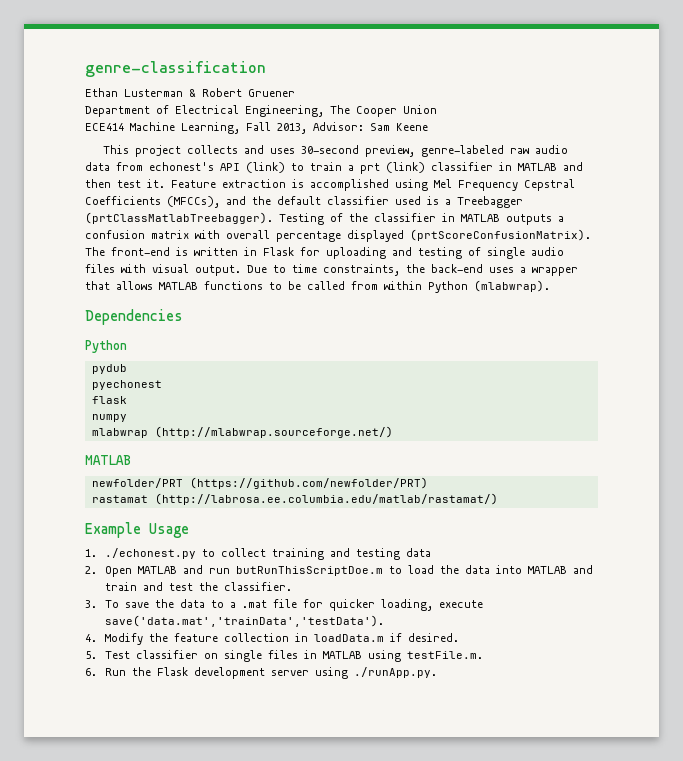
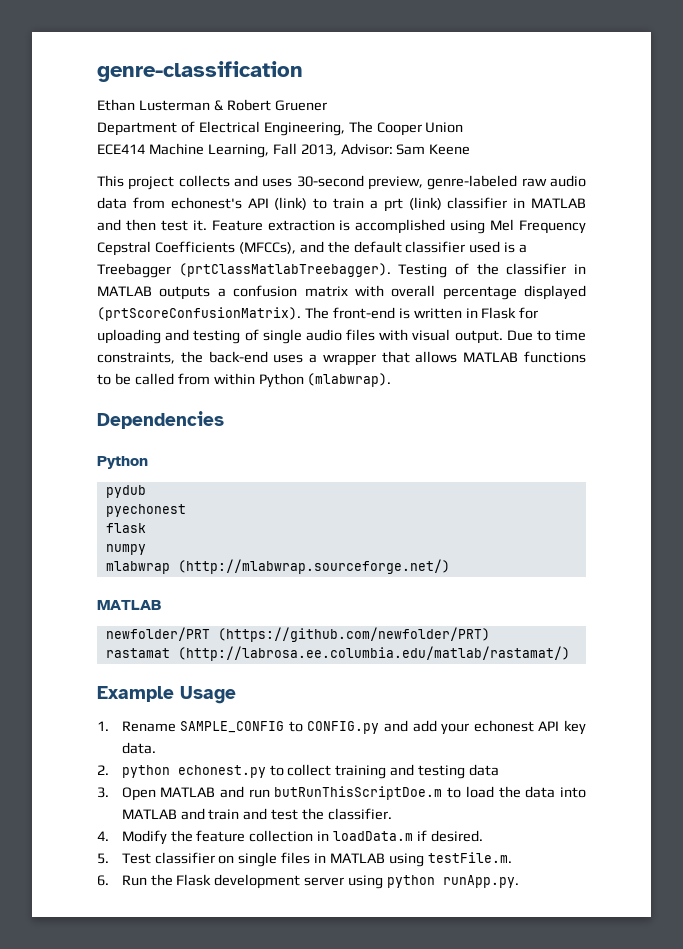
[105,548,197,559] ./echonest.py -> [121,720,587,735] [121,742,156,754] [97,765,266,778] Rename SAMPLE_CONFIG to CONFIG.py and add your echonest API key data. // 2. python echonest.py
[85,566,97,574] 2. -> [97,787,109,798] 3.
[85,599,484,611] [105,615,385,627] // 3. To save the data to a .mat file for quicker loading, execute save('data.mat','trainData','testData'). -> (393, 814) none
[354,667,438,678] ./runApp.py. -> [387,875,520,888] python runApp.py.

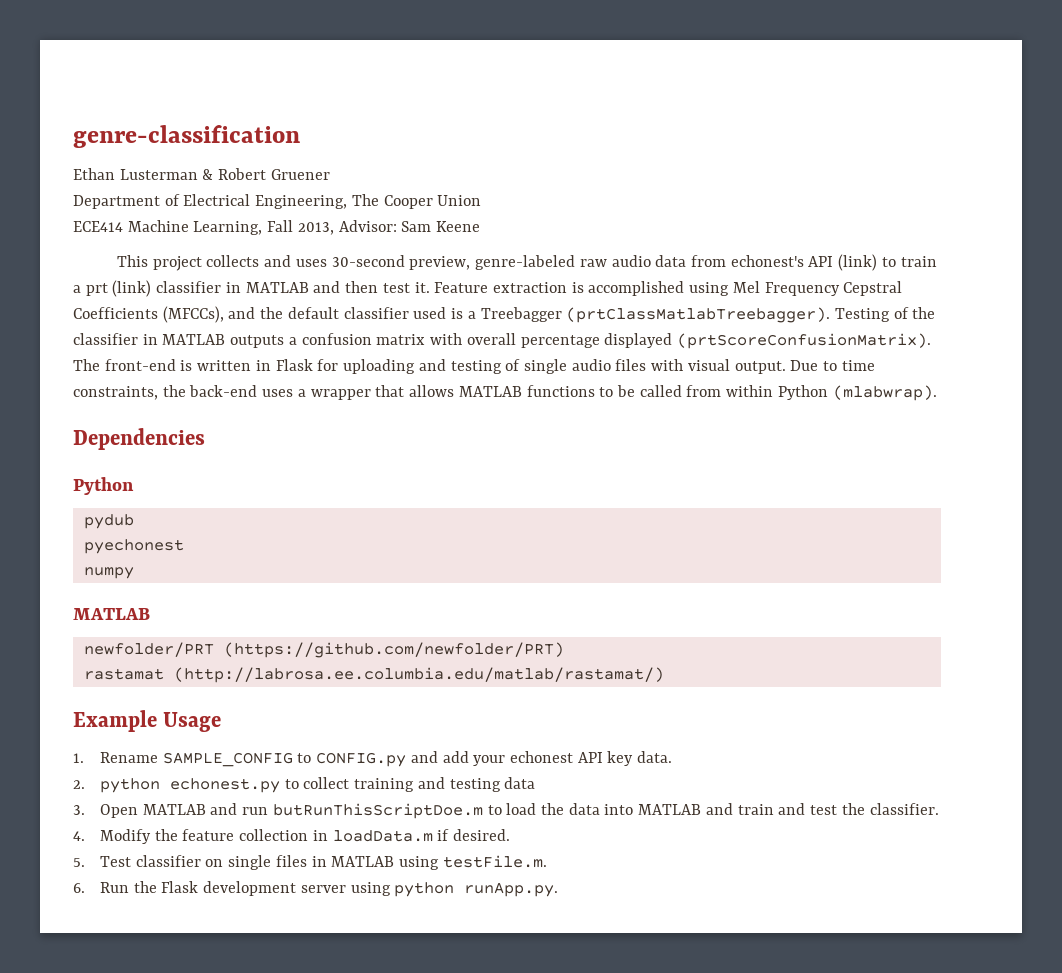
[105,523,146,533] // flask -> (184, 546) none
[105,559,450,574] // mlabwrap (http://mlabwrap.sourceforge.net/) -> (134, 573) none

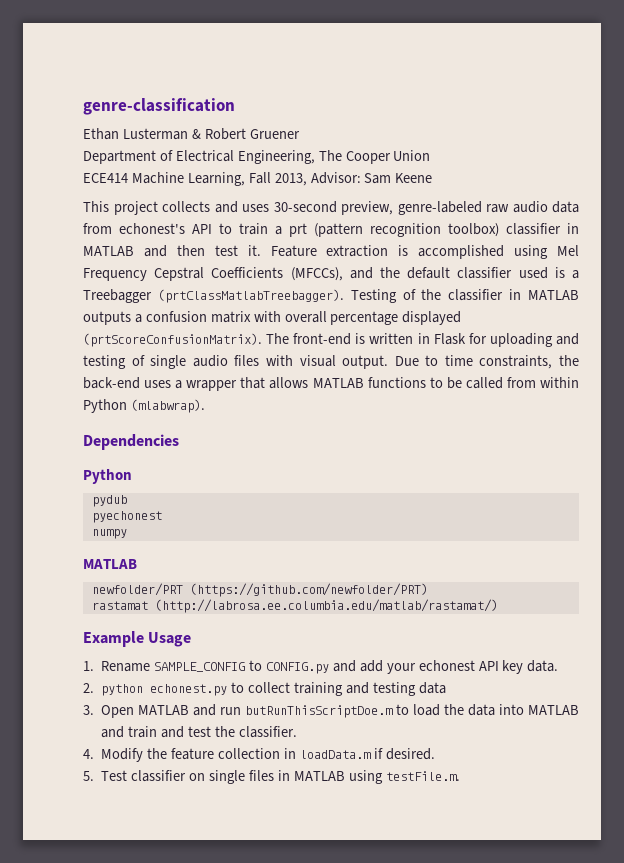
[838,254,878,271] (link) -> (212, 229) none
[112,280,152,297] (link) -> [314,223,499,237] (pattern recognition toolbox)
[73,881,559,897] // 6. Run the Flask development server using python runApp.py. -> (460, 776) none

